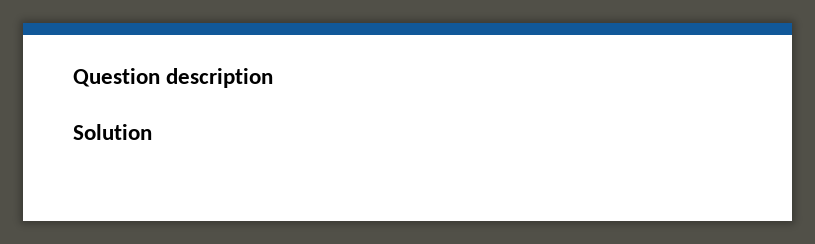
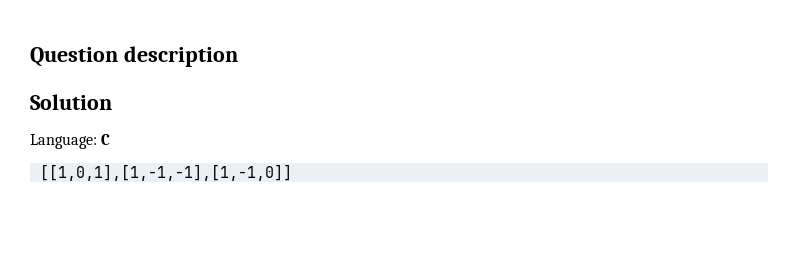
(152, 132) none -> [30,134,111,149] [39,164,292,181] // Language: C // [[1,0,1],[1,-1,-1],[1,-1,0]]

